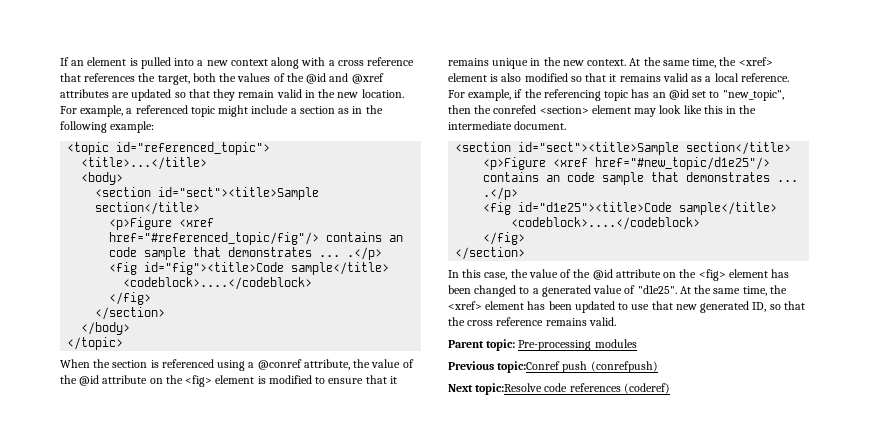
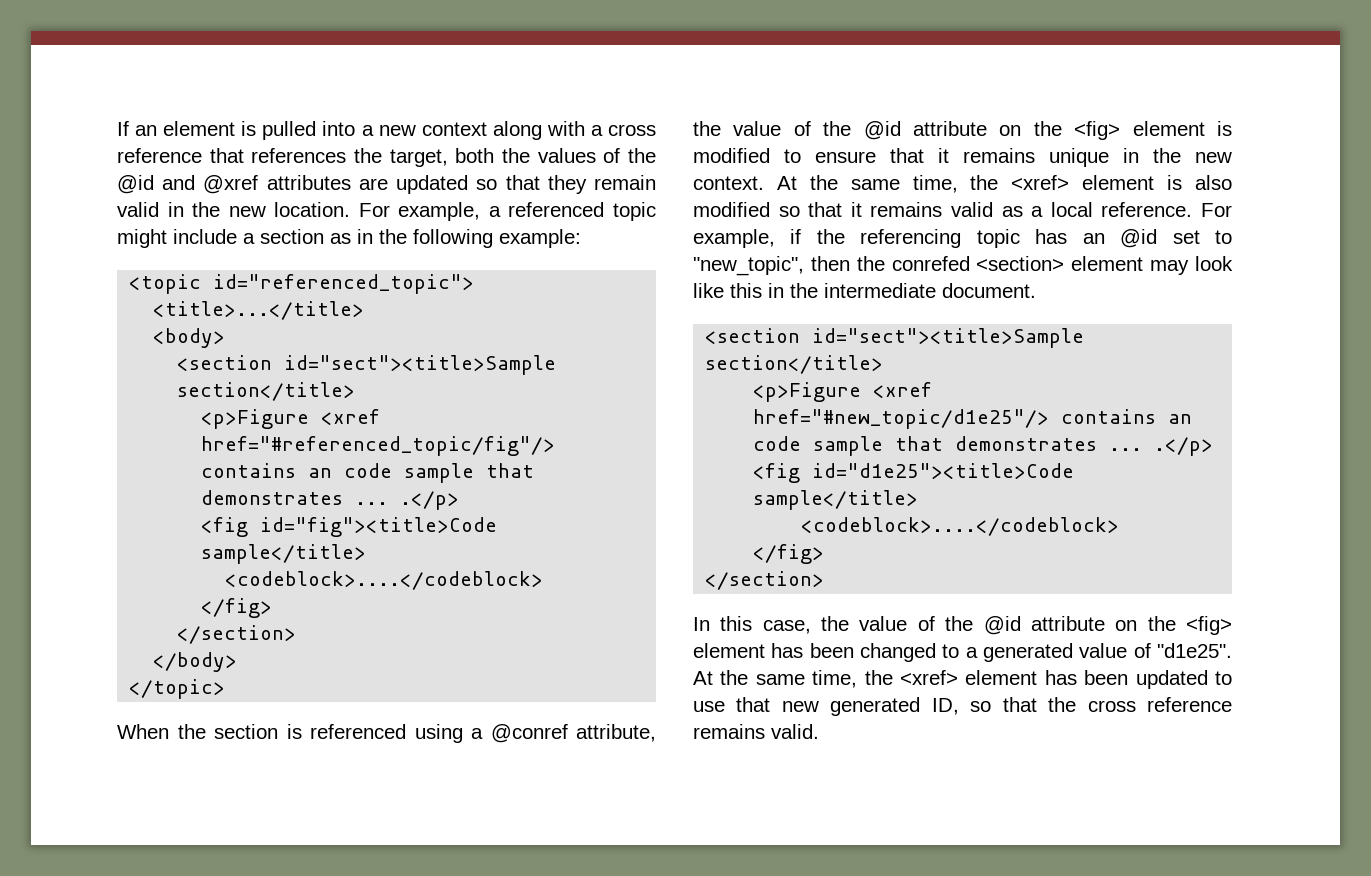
[448,339,637,351] [448,361,658,373] [448,383,670,395] // Parent topic: Pre-processing modules // Previous topic:Conref push (conrefpush) // Next topic:Resolve code references (coderef) -> (819, 731) none

